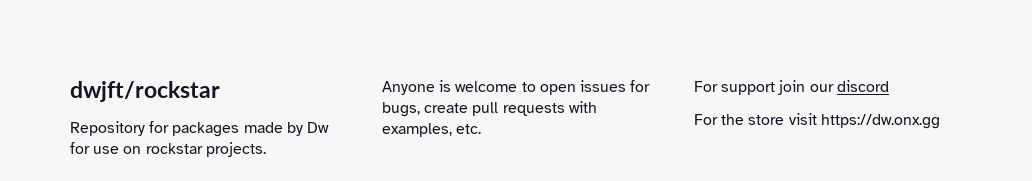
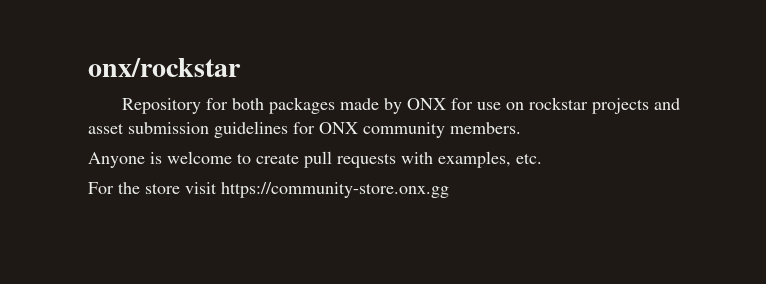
[70,81,220,102] dwjft/rockstar -> [88,58,241,77] onx/rockstar
(170, 127) none -> [231,98,264,110] both
[306,122,329,133] Dw -> [406,98,446,110] ONX
[205,142,266,157] projects. -> [591,98,680,114] [88,121,521,138] projects and asset submission guidelines for ONX community members.
[539,80,651,95] [382,102,420,117] open issues for bugs, -> (251, 158) none
[694,80,889,95] // For support join our discord -> (542, 158) none
[820,114,940,129] https://dw.onx.gg -> [221,182,449,198] https://community-store.onx.gg

